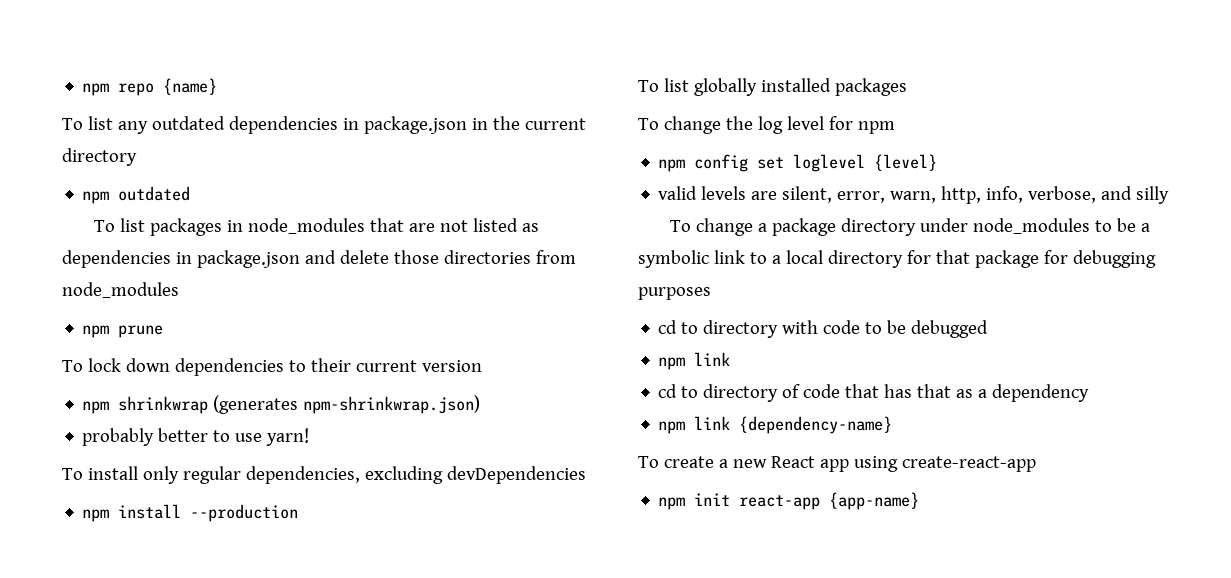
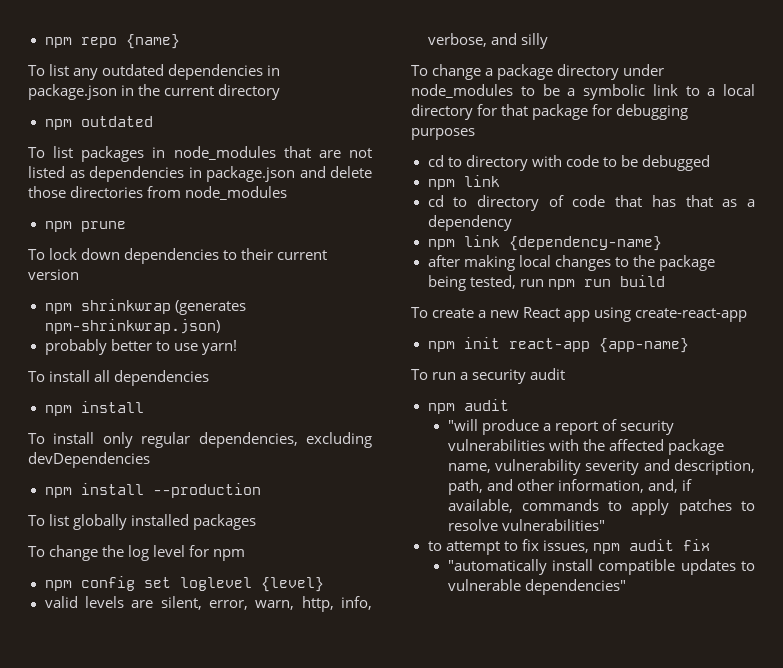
(310, 437) none -> [28,370,210,386] [44,401,144,416] // To install all dependencies // npm install
(893, 425) none -> [427,255,715,271] [427,275,665,291] // after making local changes to the package being tested, run npm run build
(920, 501) none -> [411,368,566,384] [427,399,509,414] [447,419,674,435] [447,439,724,455] [447,459,755,475] [447,479,692,495] [447,499,755,515] [447,519,605,531] [427,539,710,555] [447,559,755,575] [447,579,626,595] // To run a security audit // npm audit // "will produce a report of security vulnerabilities with the affected package name, vulnerability severity and description, path, and other information, and, if available, commands to apply patches to resolve vulnerabilities" // to attempt to fix issues, npm audit fix // "automatically install compatible updates to vulnerable dependencies"

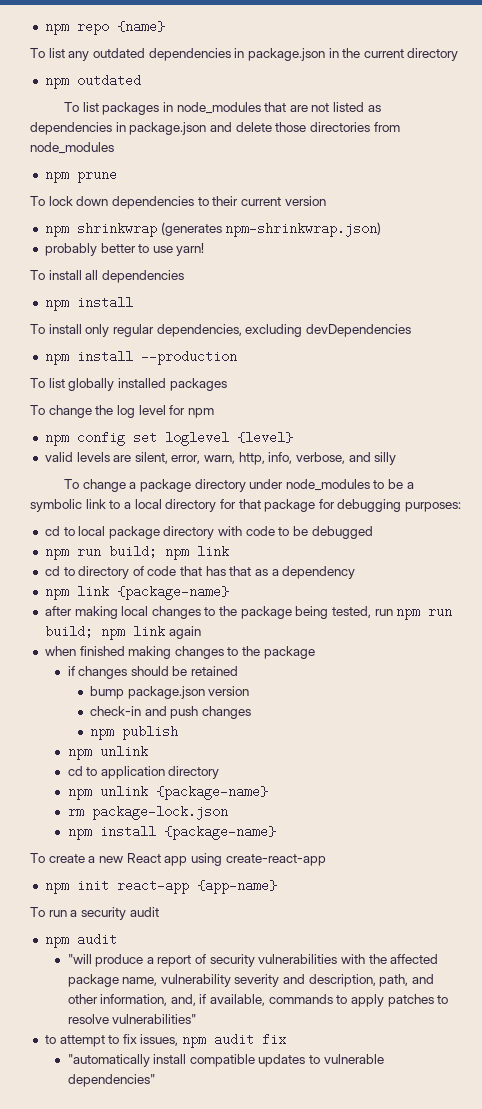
[411,128,475,140] [427,155,462,167] purposes // cd to -> [405,502,462,512] [44,526,160,539] purposes: // cd to local package
(455, 184) none -> [76,545,189,560] run build; npm
[508,236,662,251] {dependency-name} -> [116,585,229,600] {package-name}
[619,275,665,287] build -> [44,625,201,640] [44,646,315,659] [67,666,239,679] [90,686,250,699] [90,706,252,719] [90,725,179,740] [67,746,148,760] [67,766,220,779] [67,785,268,800] [67,805,228,820] [67,825,276,840] build; npm link again // when finished making changes to the package // if changes should be retained // bump package.json version // check-in and push changes // npm publish // npm unlink // cd to application directory // npm unlink {package-name} // rm package-lock.json // npm install {package-name}

